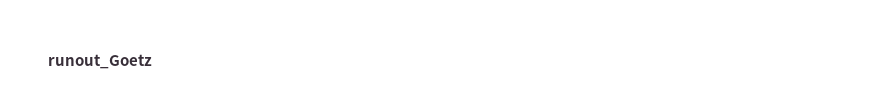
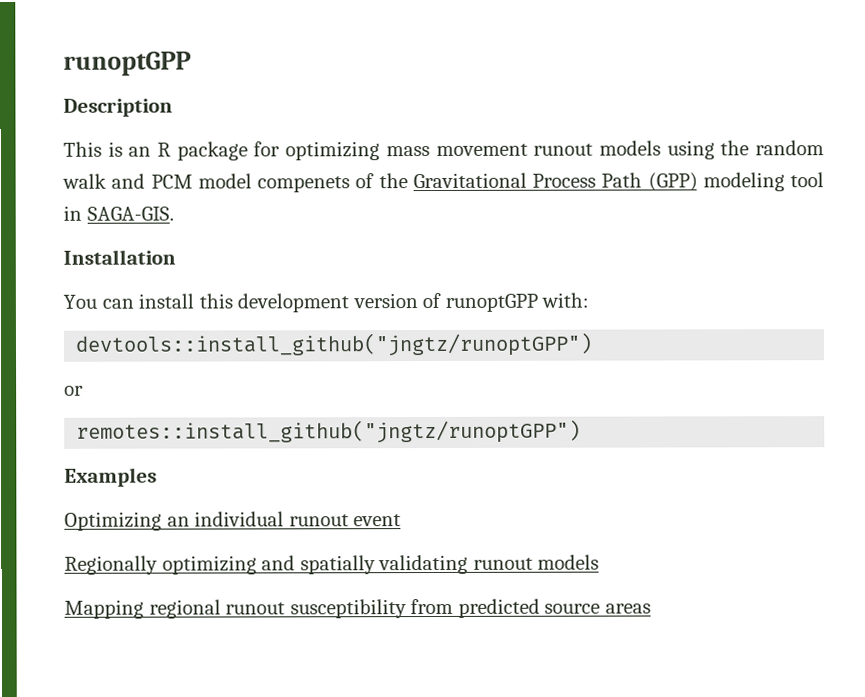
[48,54,152,69] runout_Goetz -> [63,51,191,76] [63,98,173,117] [63,140,825,161] [62,172,824,193] [63,205,174,221] [63,249,176,265] [63,292,590,313] [75,332,594,357] [64,385,84,396] [76,419,582,444] [64,467,157,487] [64,511,402,531] [64,554,600,575] [64,598,651,619] runoptGPP // Description // This is an R package for optimizing mass movement runout models using the random walk and PCM model compenets of the Gravitational Process Path (GPP) modeling tool in SAGA-GIS. // Installation // You can install this development version of runoptGPP with: // devtools::install_github("jngtz/runoptGPP") // or // remotes::install_github("jngtz/runoptGPP") // Examples // Optimizing an individual runout event // Regionally optimizing and spatially validating runout models // Mapping regional runout susceptibility from predicted source areas

